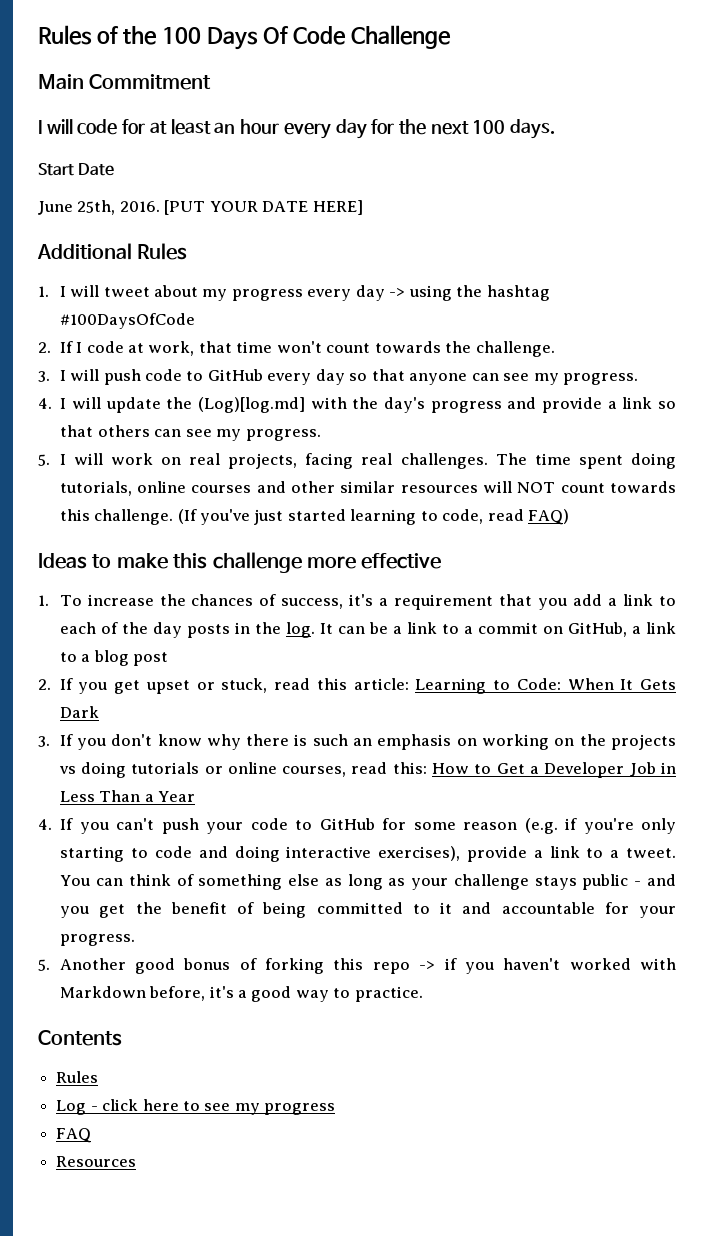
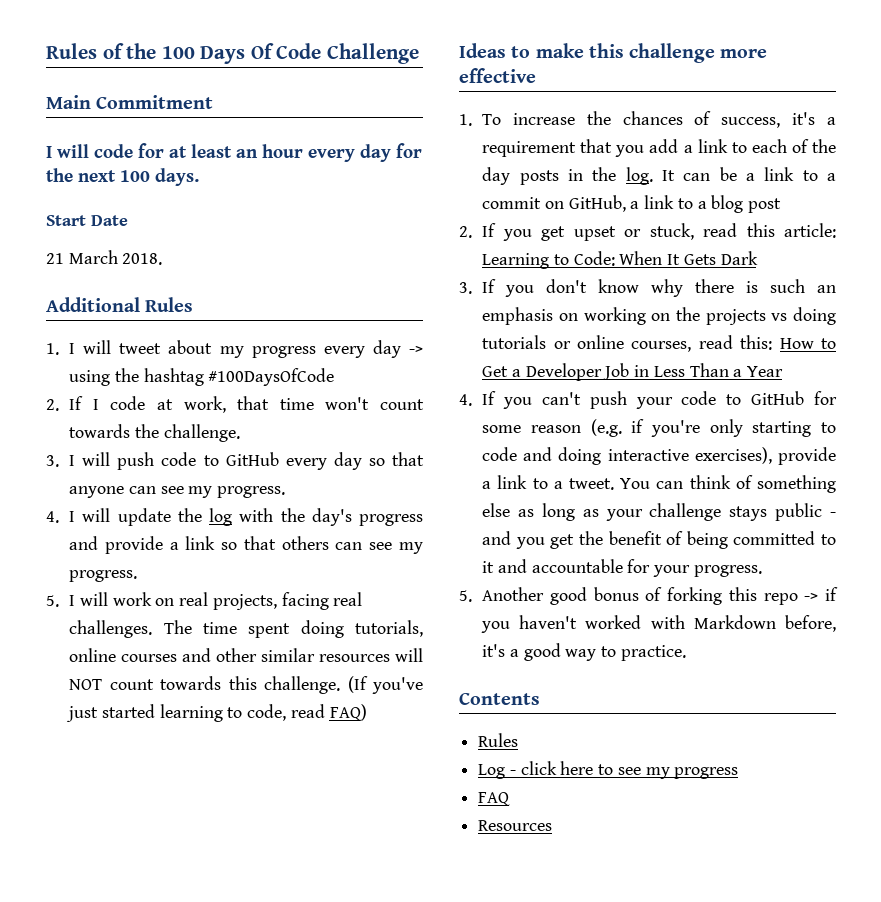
[38,200,363,215] June 25th, 2016. [PUT YOUR DATE HERE] -> [46,250,163,265] 21 March 2018.
[197,397,305,413] (Log)[log.md] -> [209,508,233,526] log

